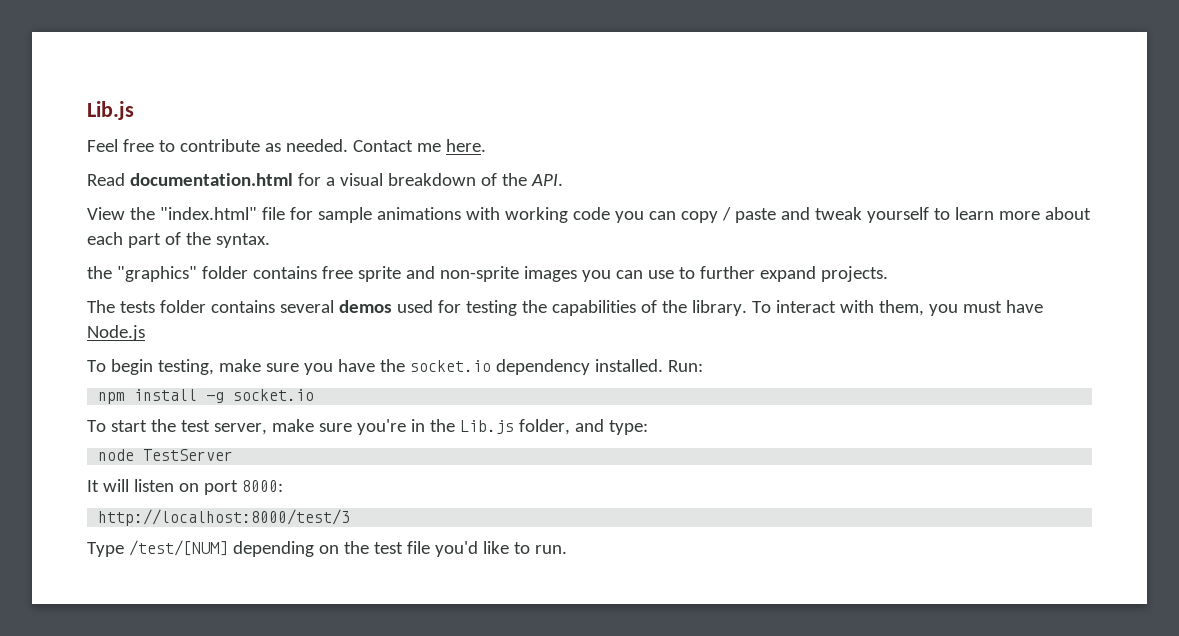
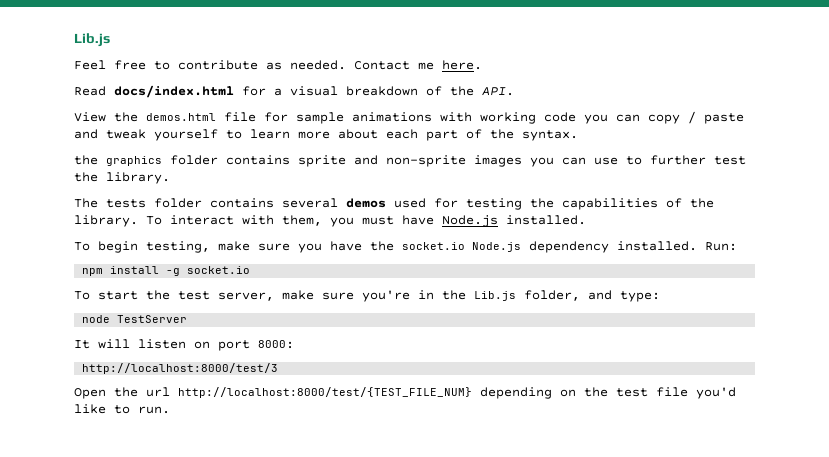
[129,173,293,186] documentation.html -> [114,85,234,98] docs/index.html
[159,207,257,220] "index.html" -> [146,113,216,121] demos.html
[116,266,353,282] "graphics" folder contains free -> [106,155,290,166] graphics folder contains
[759,266,888,282] expand projects. -> [714,156,746,165] [74,172,170,184] test the library.
(145, 333) none -> [506,215,586,225] installed.
(491, 366) none -> [472,242,521,252] Node.js
[87,540,228,557] Type /test/[NUM] -> [74,387,472,399] Open the url http://localhost:8000/test/{TEST_FILE_NUM}

